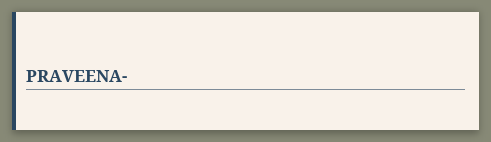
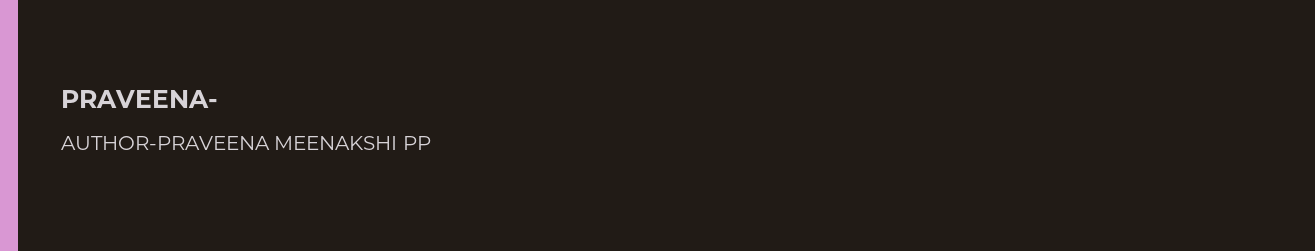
(127, 76) none -> [61,136,431,150] // AUTHOR-PRAVEENA MEENAKSHI PP

